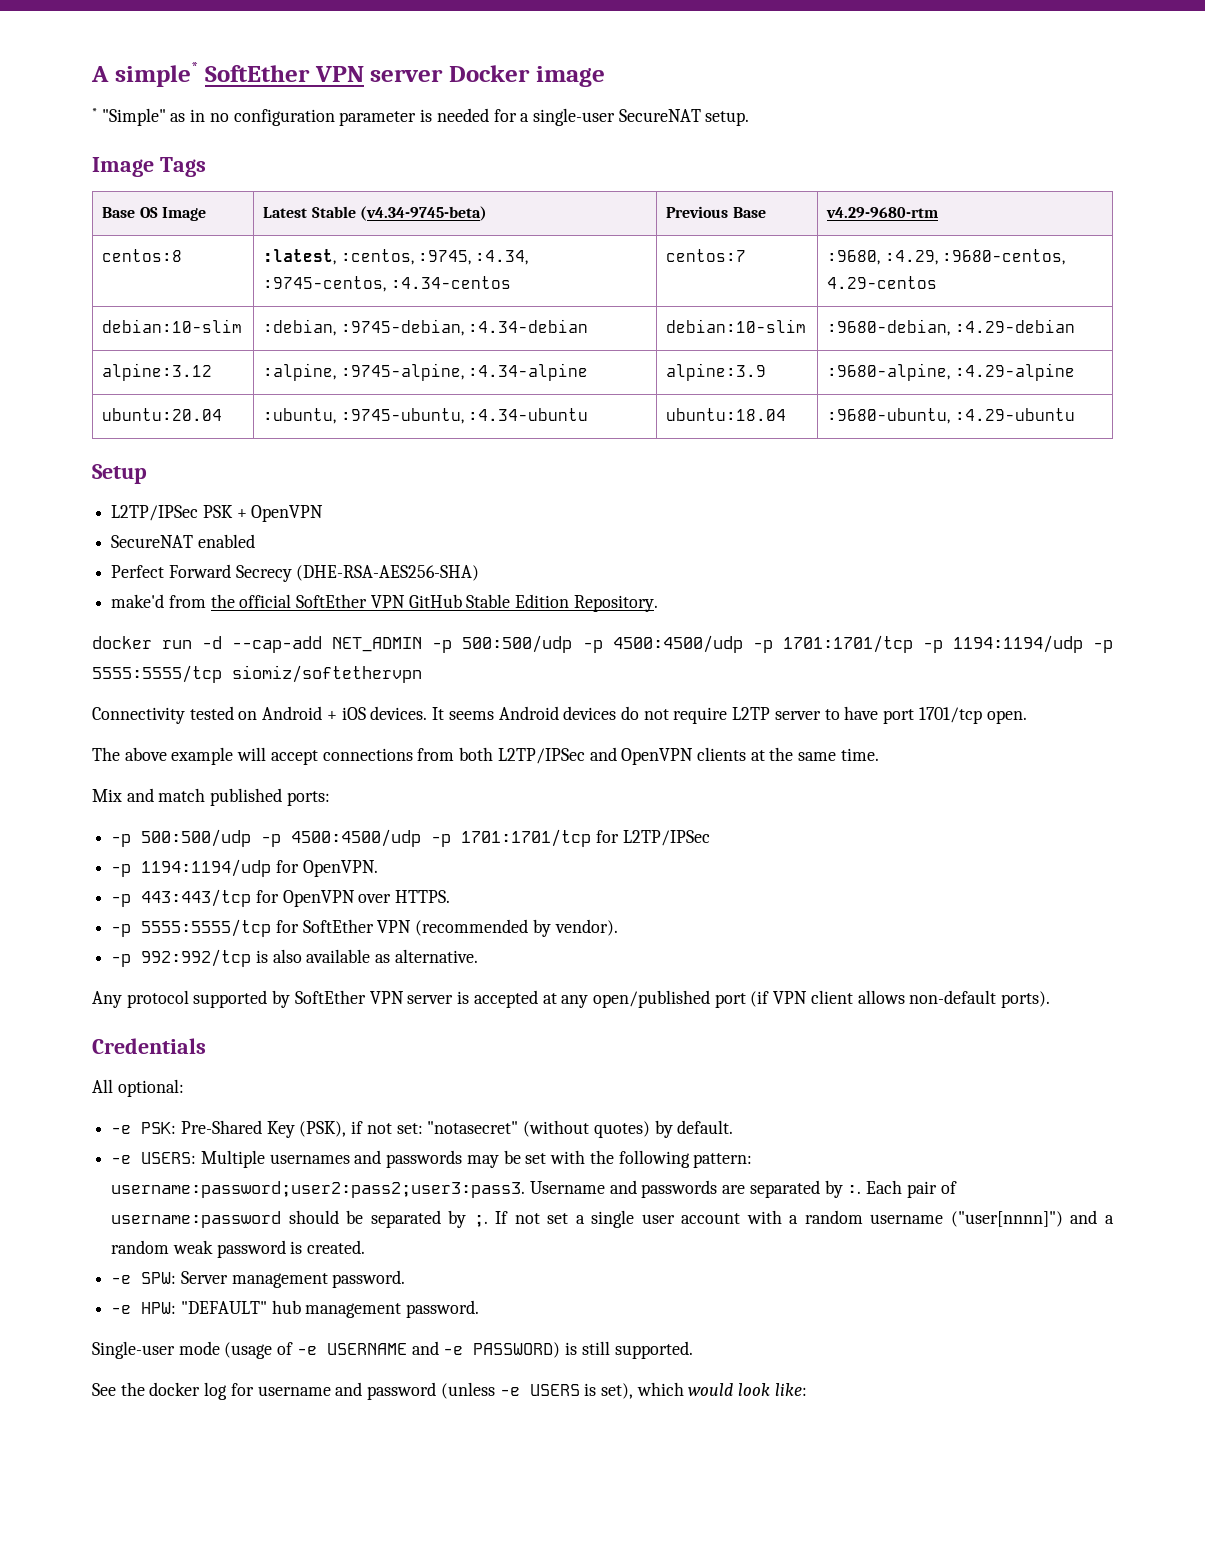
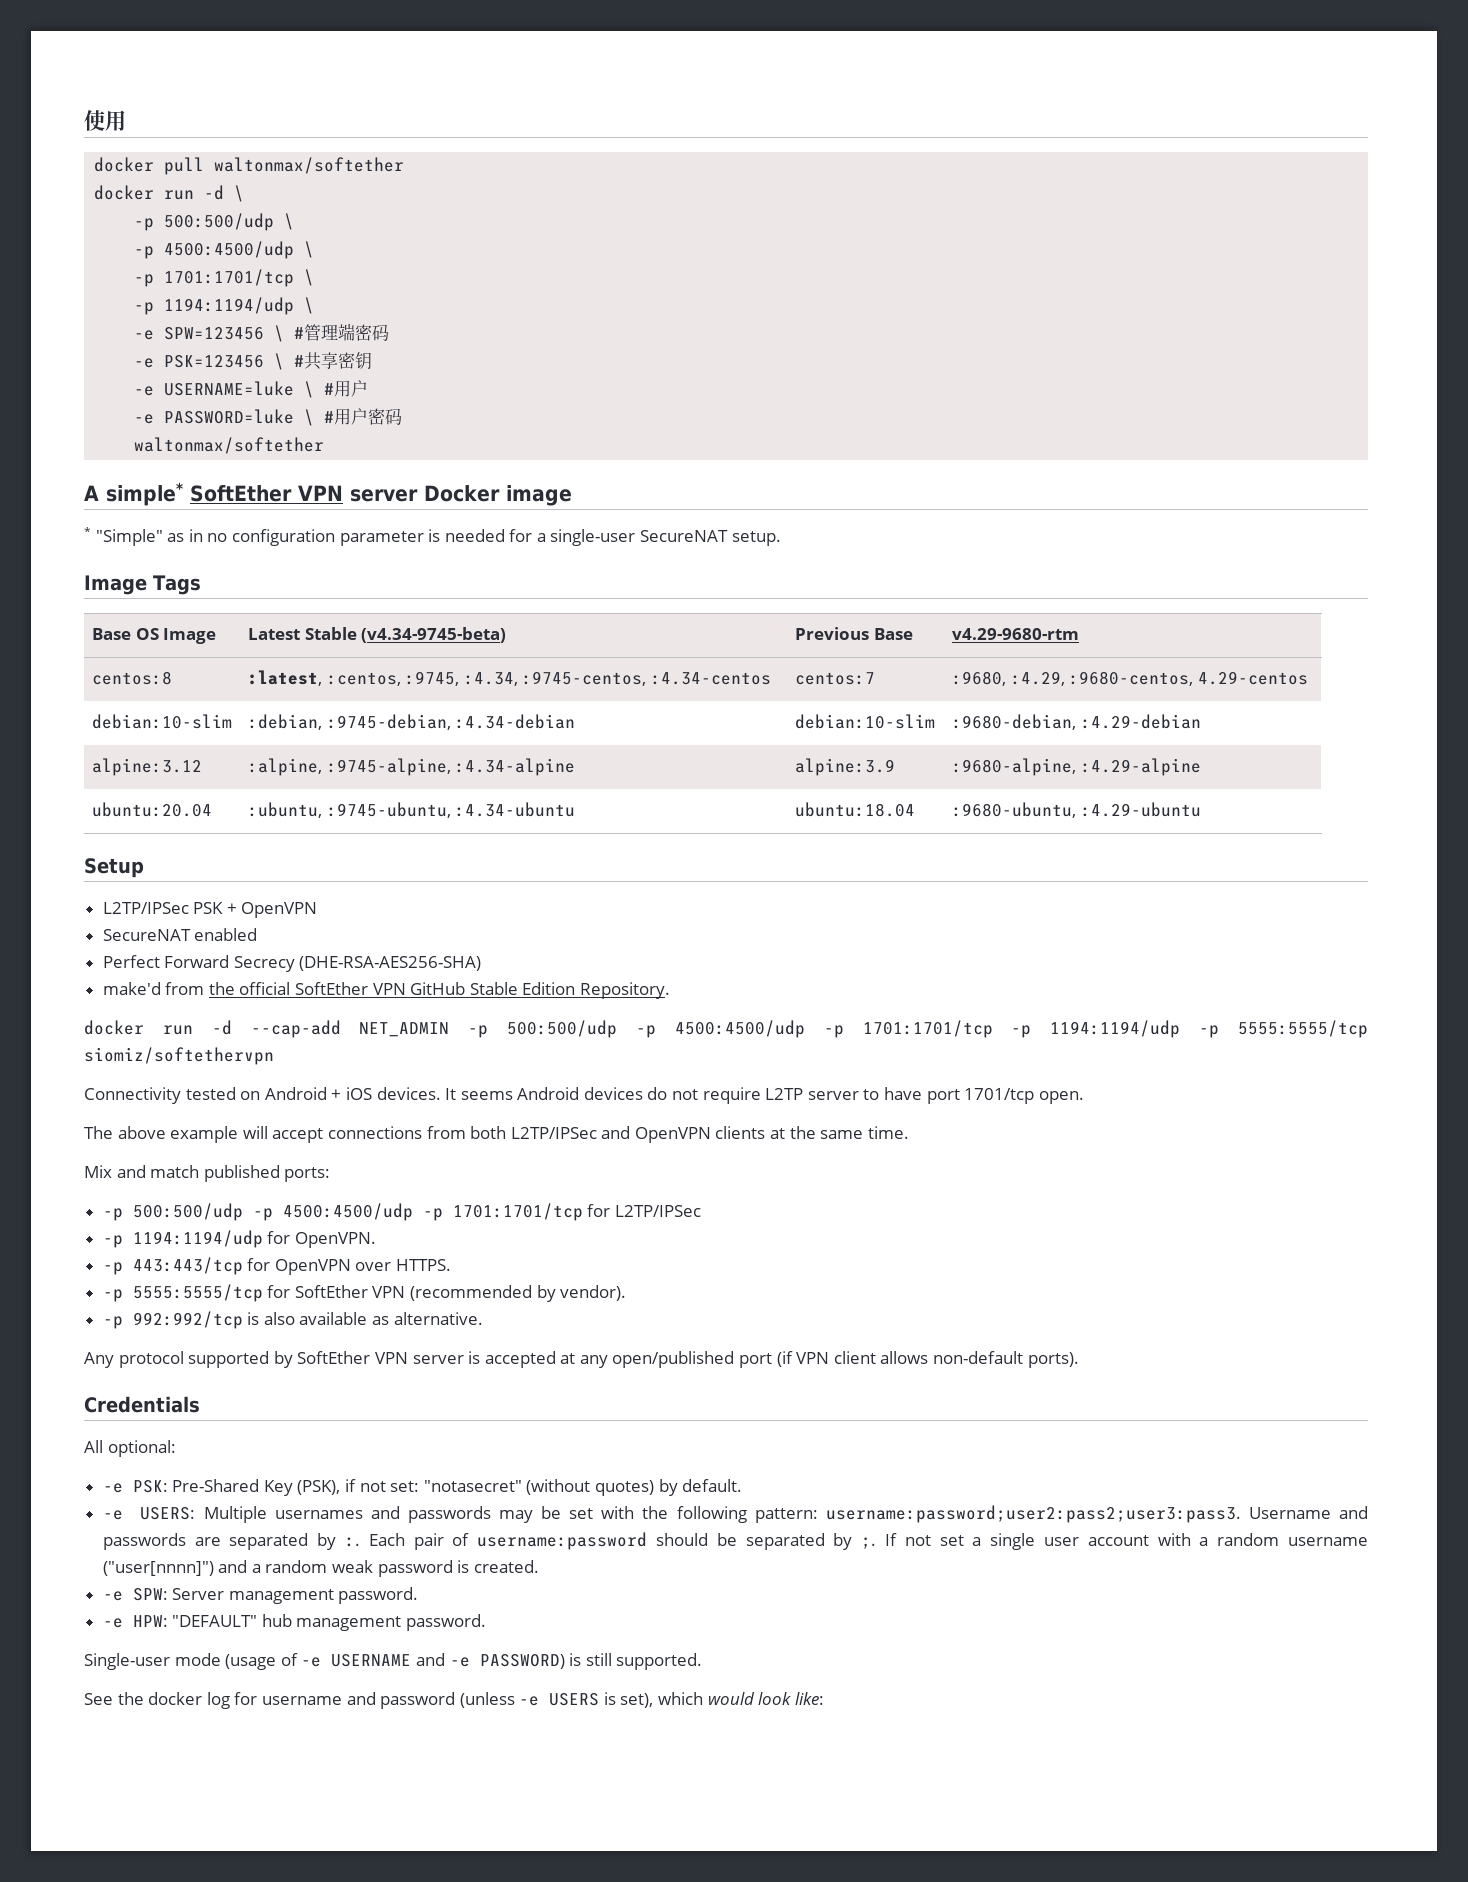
(91, 74) none -> [84,110,126,131] [94,157,405,175] [94,185,245,202] [134,213,295,231] [134,241,315,259] [134,269,315,287] [134,297,315,315] [134,323,390,342] [134,352,373,370] [134,380,369,398] [134,408,403,426] [134,437,325,454] 使用 // docker pull waltonmax/softether // docker run -d \ // -p 500:500/udp \ // -p 4500:4500/udp \ // -p 1701:1701/tcp \ // -p 1194:1194/udp \ // -e SPW=123456 \ #管理端密码 // -e PSK=123456 \ #共享密钥 // -e USERNAME=luke \ #用户 // -e PASSWORD=luke \ #用户密码 // waltonmax/softether //

